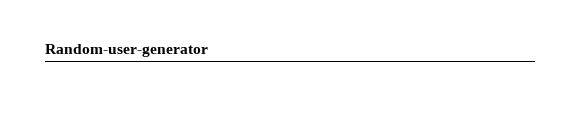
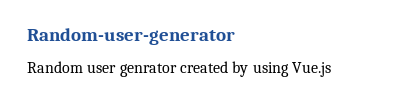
(208, 50) none -> [27,61,331,77] // Random user genrator created by using Vue.js

